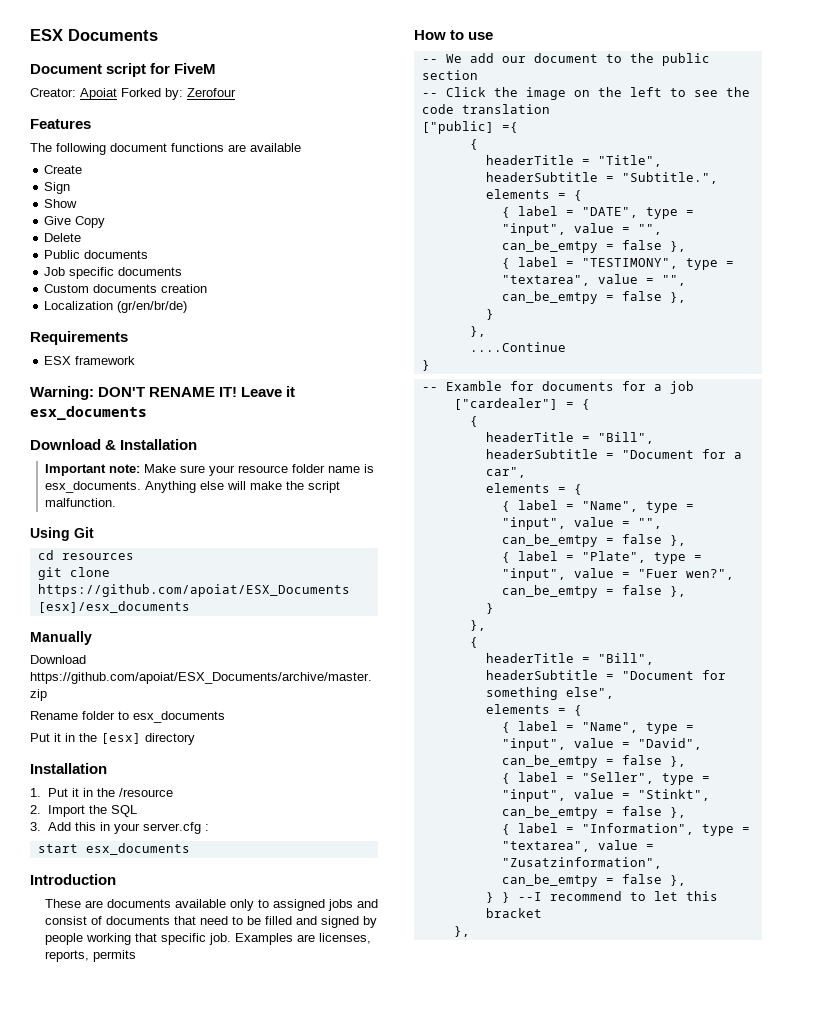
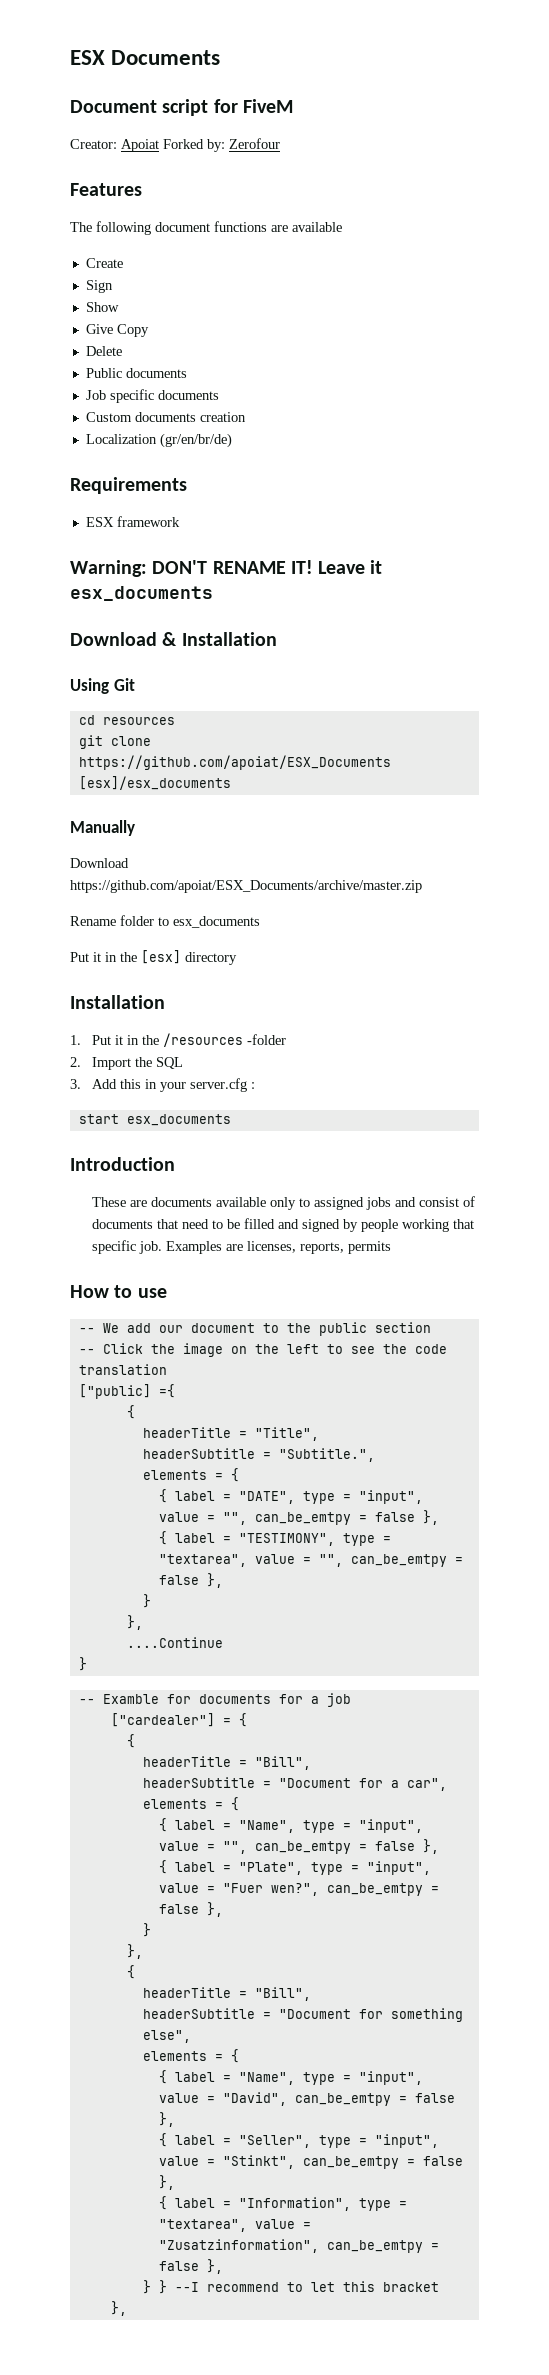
[44,464,374,476] [44,481,340,493] [44,498,116,507] // Important note: Make sure your resource folder name is esx_documents. Anything else will make the script malfunction. -> (277, 639) none
[118,788,173,797] /resource -> [162,1033,286,1047] /resources -folder

